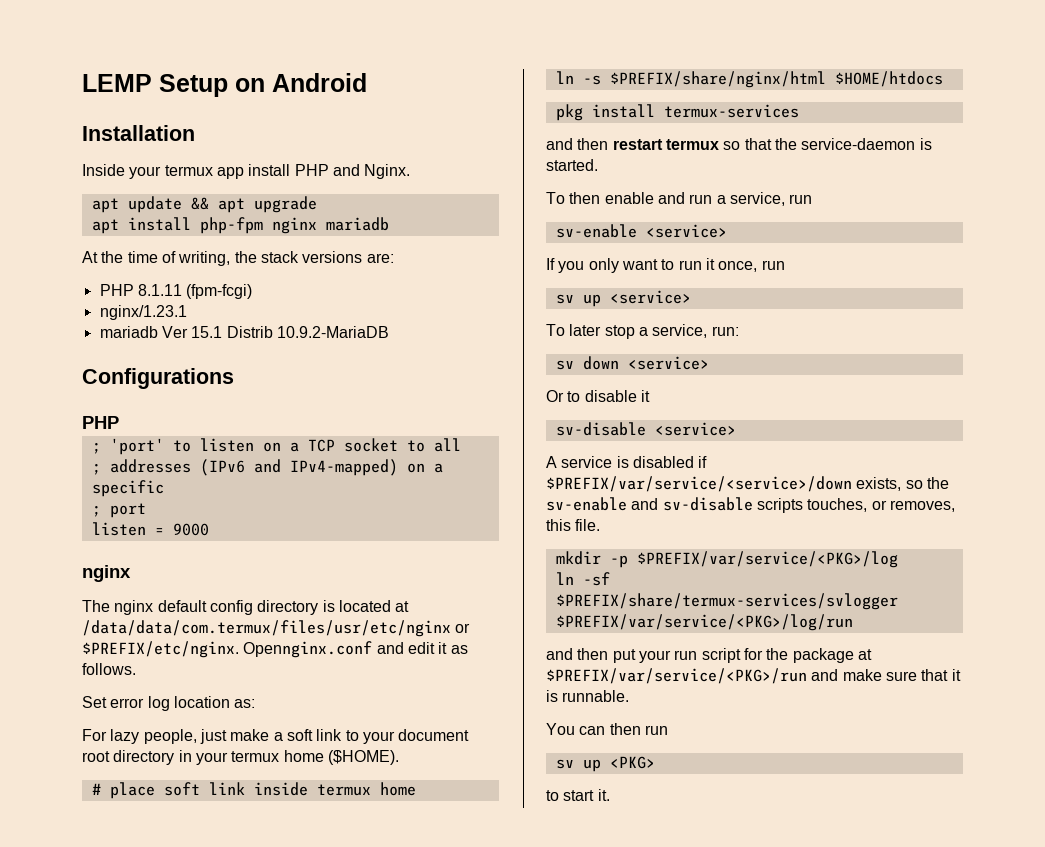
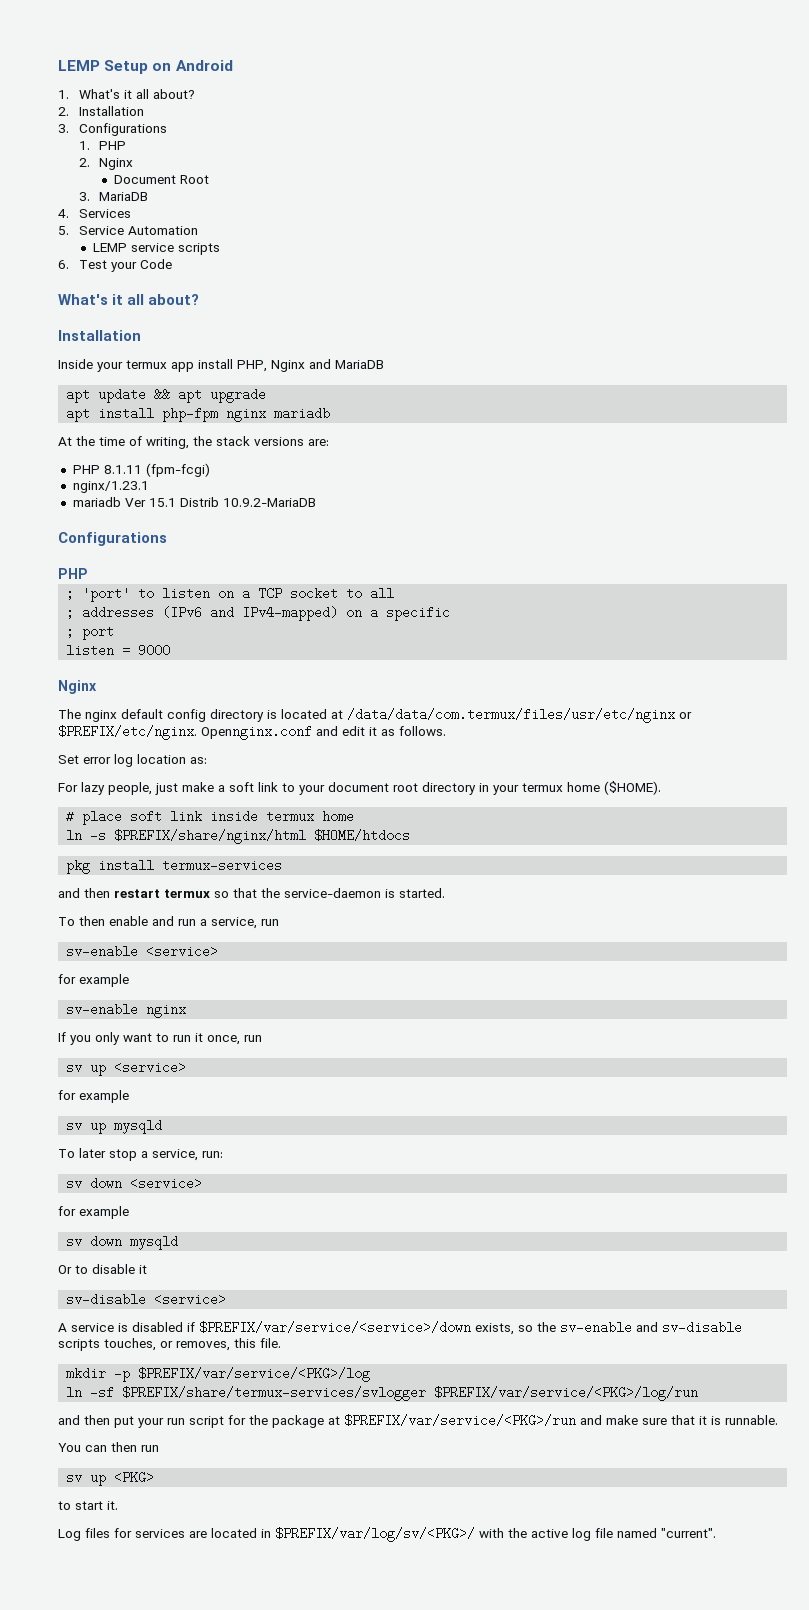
(367, 82) none -> [58,89,195,99] [58,106,144,116] [58,123,167,136] [78,141,127,150] [78,158,134,170] [114,175,210,184] [78,192,149,201] [58,209,131,218] [58,226,198,235] [93,243,221,255] [58,259,172,272] [58,294,200,305] // 1. What's it all about? // 2. Installation // 3. Configurations // 1. PHP // 2. Nginx // Document Root // 3. MariaDB // 4. Services // 5. Service Automation // LEMP service scripts // 6. Test your Code // What's it all about?
[294,164,411,179] PHP and Nginx. -> [237,359,384,372] PHP, Nginx and MariaDB
[82,565,131,582] nginx -> [58,680,97,694] Nginx
(727, 231) none -> [58,974,129,987] [66,1003,187,1018] // for example // sv-enable nginx
(691, 297) none -> [58,1090,129,1103] [66,1119,163,1134] // for example // sv up mysqld
(709, 363) none -> [58,1206,129,1219] [66,1235,179,1250] // for example // sv down mysqld
(610, 795) none -> [58,1527,716,1542] // Log files for services are located in $PREFIX/var/log/sv/<PKG>/ with the active log file named "current".

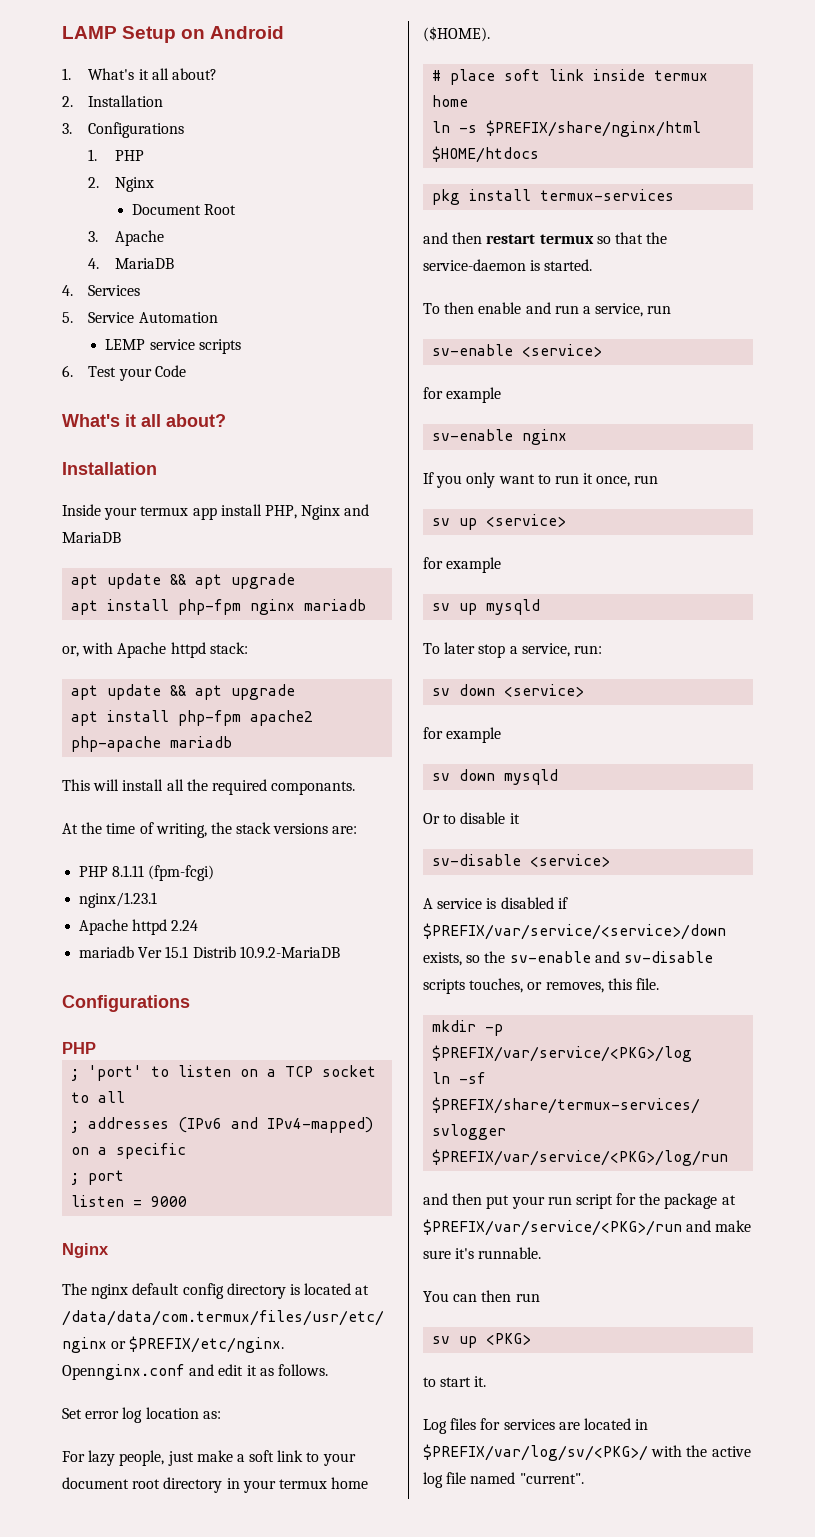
[58,60,100,71] LEMP -> [62,26,117,39] LAMP
(90, 196) none -> [114,230,164,246] [88,258,100,269] Apache // 4.
(331, 413) none -> [62,642,248,658] [71,684,296,700] [71,710,314,726] [71,736,233,752] [62,779,356,795] // or, with Apache httpd stack: // apt update && apt upgrade // apt install php-fpm apache2 php-apache mariadb // This will install all the required componants.
(149, 487) none -> [79,919,199,935] // Apache httpd 2.24
[671,1415,721,1425] that it is -> [455,1248,475,1259] it's

